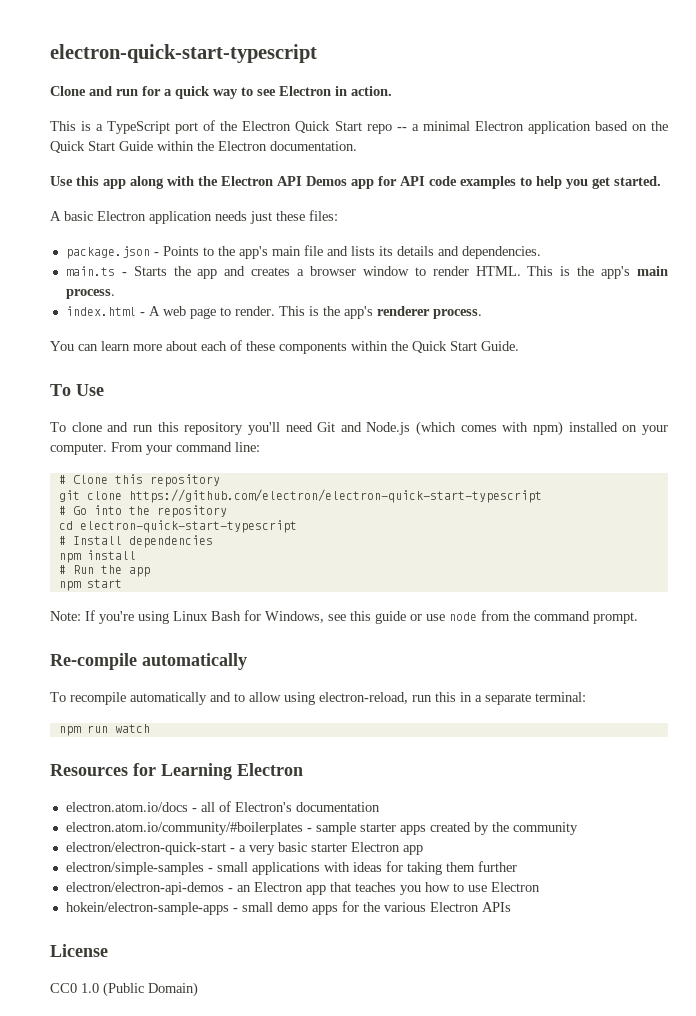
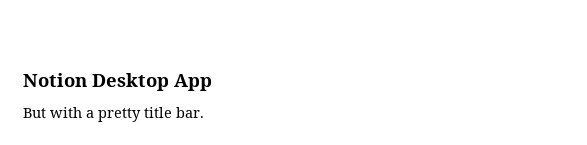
[50,44,317,63] [50,86,392,99] [50,120,668,134] [50,141,357,153] [50,176,661,189] [50,210,338,224] [65,245,541,259] [65,266,668,279] [65,289,115,299] [65,306,482,319] [50,340,519,354] [50,384,104,396] [50,421,668,436] [50,442,260,455] [58,474,220,487] [58,489,542,503] [58,505,227,518] [58,520,297,533] [58,535,213,548] [58,550,136,563] [58,565,150,577] [58,579,122,591] [50,610,638,624] [50,653,247,670] [50,692,586,705] [58,724,150,736] [50,763,303,780] [65,801,380,812] [65,822,578,835] [65,842,423,855] [65,861,517,875] [65,882,540,895] [65,901,511,915] [50,944,108,957] [50,982,198,997] electron-quick-start-typescript // Clone and run for a quick way to see Electron in action. // This is a TypeScript port of the Electron Quick Start repo -- a minimal Electron application based on the Quick Start Guide within the Electron documentation. // Use this app along with the Electron API Demos app for API code examples to help you get started. // A basic Electron application needs just these files: // package.json - Points to the app's main file and lists its details and dependencies. // main.ts - Starts the app and creates a browser window to render HTML. This is the app's main process. // index.html - A web page to render. This is the app's renderer process. // You can learn more about each of these components within the Quick Start Guide. // To Use // To clone and run this repository you'll need Git and Node.js (which comes with npm) installed on your computer. From your command line: // # Clone this repository // git clone https://github.com/electron/electron-quick-start-typescript // # Go into the repository // cd electron-quick-start-typescript // # Install dependencies // npm install // # Run the app // npm start // Note: If you're using Linux Bash for Windows, see this guide or use node from the command prompt. // Re-compile automatically // To recompile automatically and to allow using electron-reload, run this in a separate terminal: // npm run watch // Resources for Learning Electron // electron.atom.io/docs - all of Electron's documentation // electron.atom.io/community/#boilerplates - sample starter apps created by the community // electron/electron-quick-start - a very basic starter Electron app // electron/simple-samples - small applications with ideas for taking them further // electron/electron-api-demos - an Electron app that teaches you how to use Electron // hokein/electron-sample-apps - small demo apps for the various Electron APIs // License // CC0 1.0 (Public Domain) -> [23,73,212,91] [23,107,204,122] Notion Desktop App // But with a pretty title bar.

